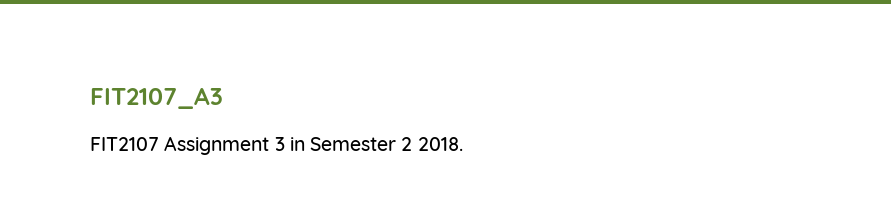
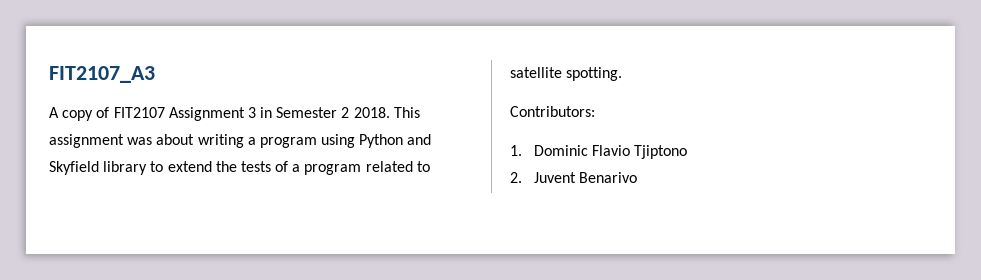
(223, 98) none -> [49,107,110,121] A copy of
(463, 144) none -> [393,107,420,118] [49,134,432,148] [49,161,430,175] [510,67,623,81] [510,106,595,117] [510,145,687,159] [510,172,637,183] This assignment was about writing a program using Python and Skyfield library to extend the tests of a program related to satellite spotting. // Contributors: // 1. Dominic Flavio Tjiptono // 2. Juvent Benarivo

